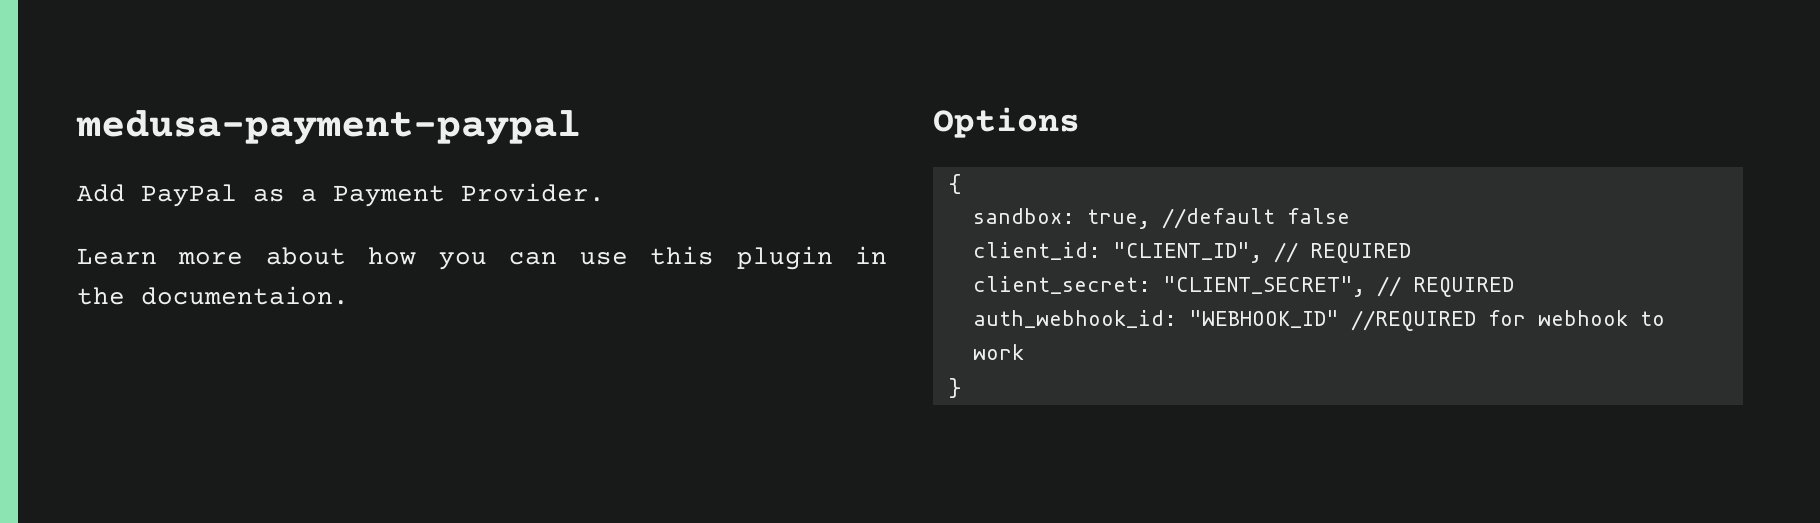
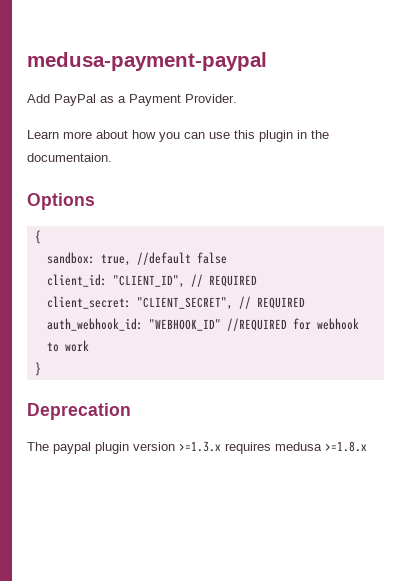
(961, 388) none -> [27,403,131,420] [27,441,367,454] // Deprecation // The paypal plugin version >=1.3.x requires medusa >=1.8.x

